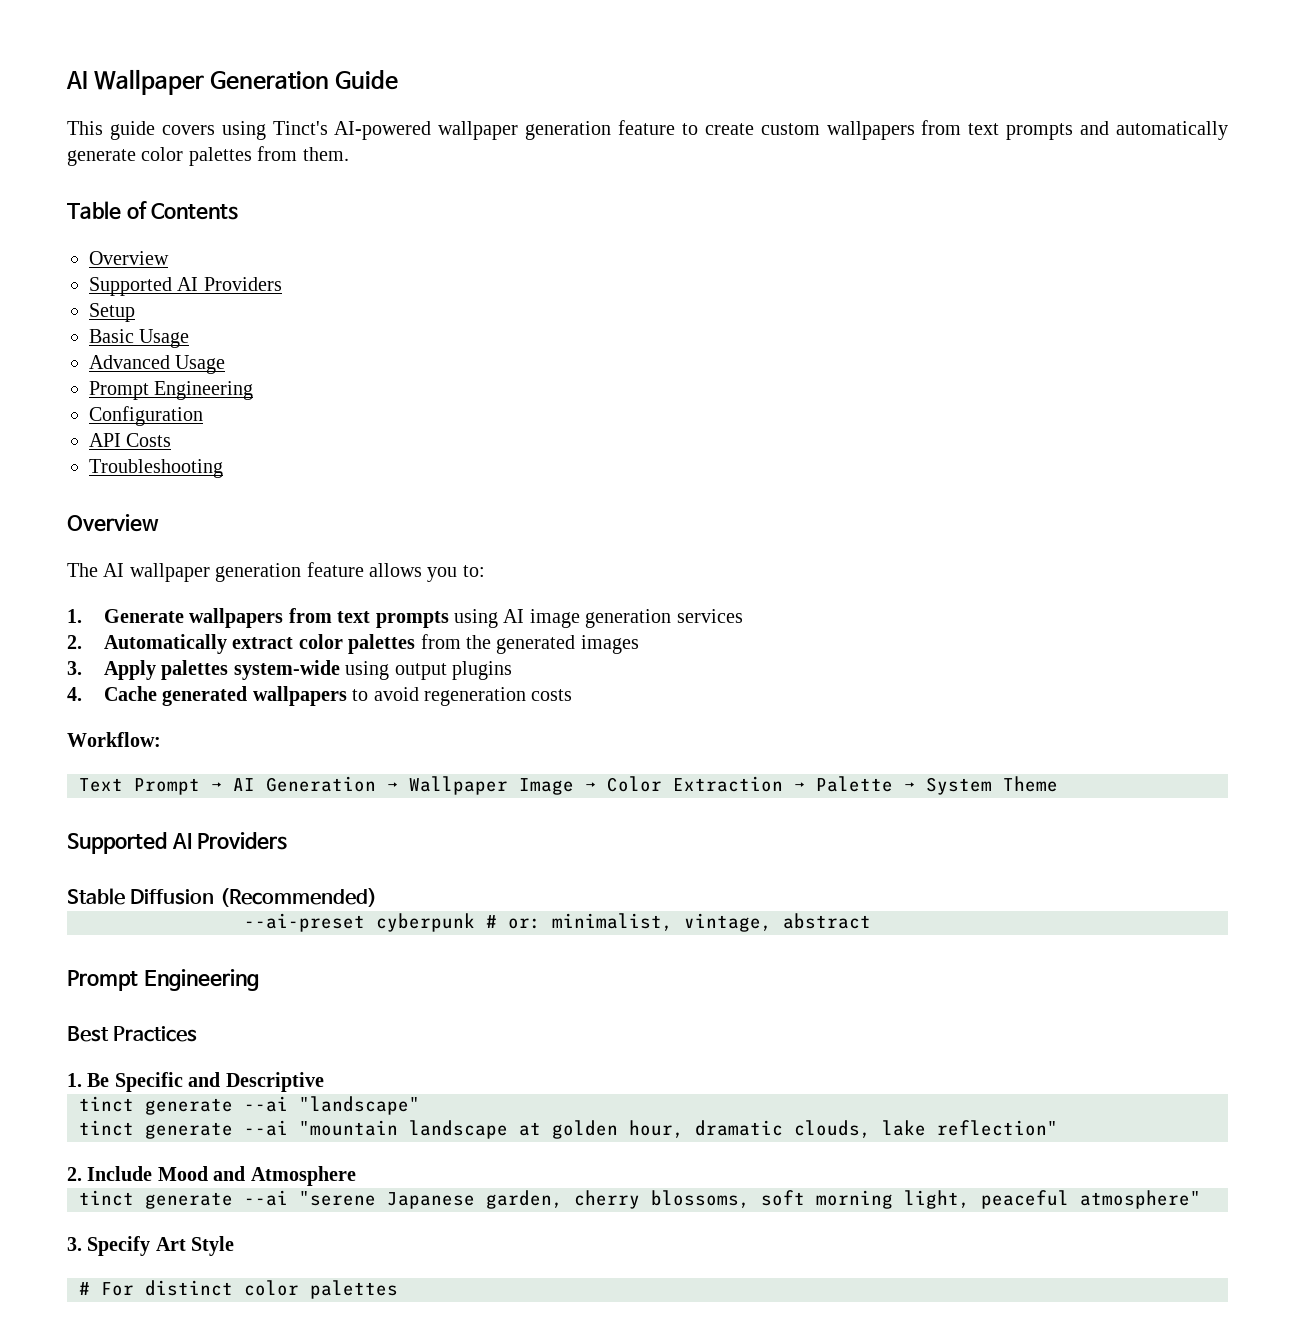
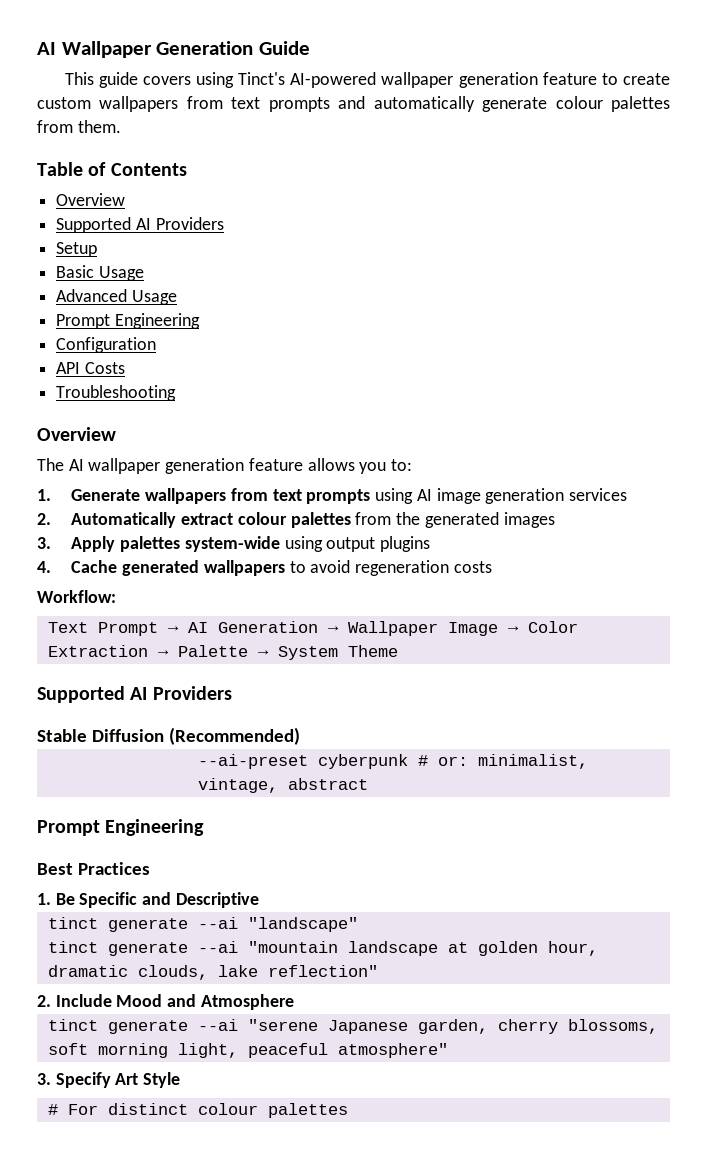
[141,147,184,161] color -> [555,96,603,109] colour
[298,634,343,649] color -> [237,512,287,525] colour
[244,1280,299,1296] color -> [197,1103,258,1115] colour

